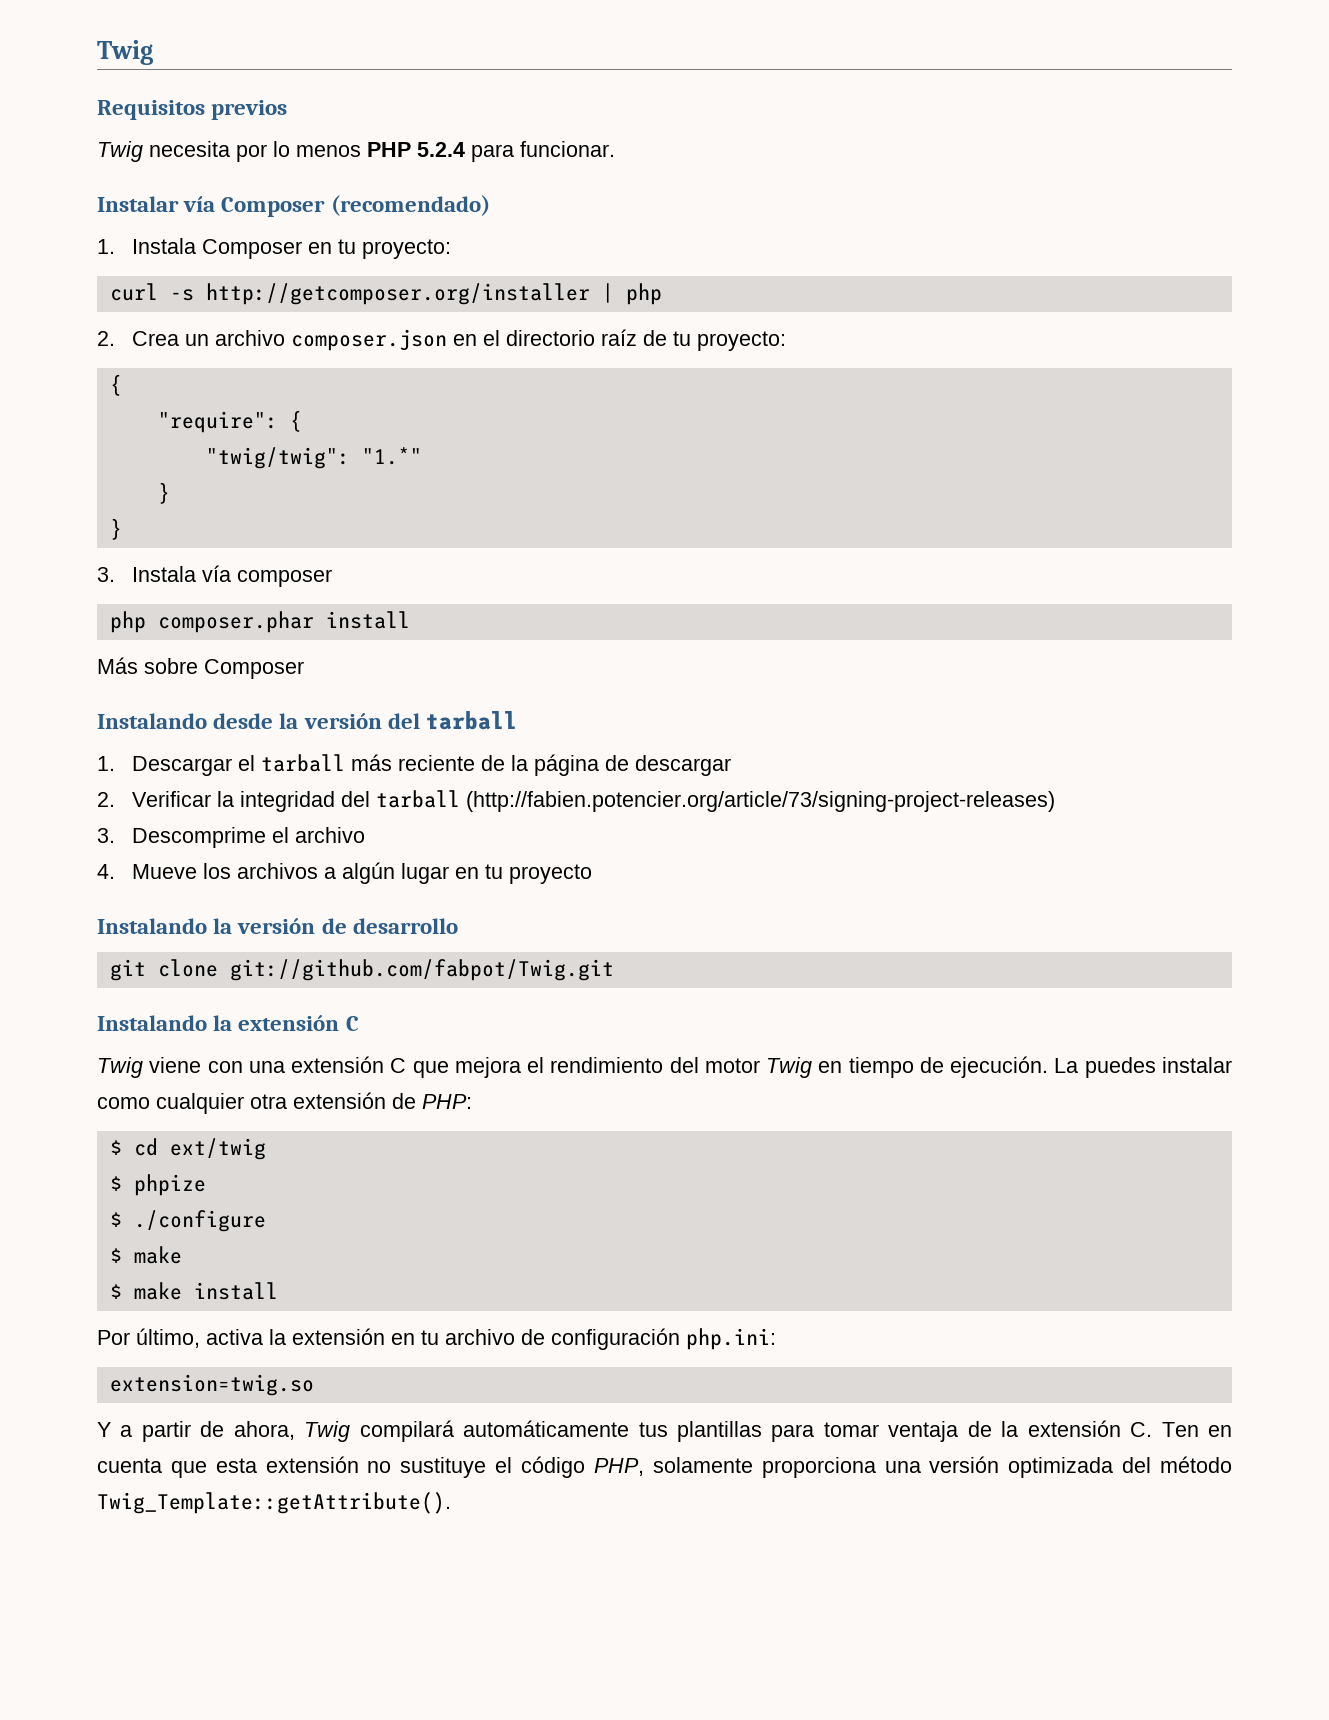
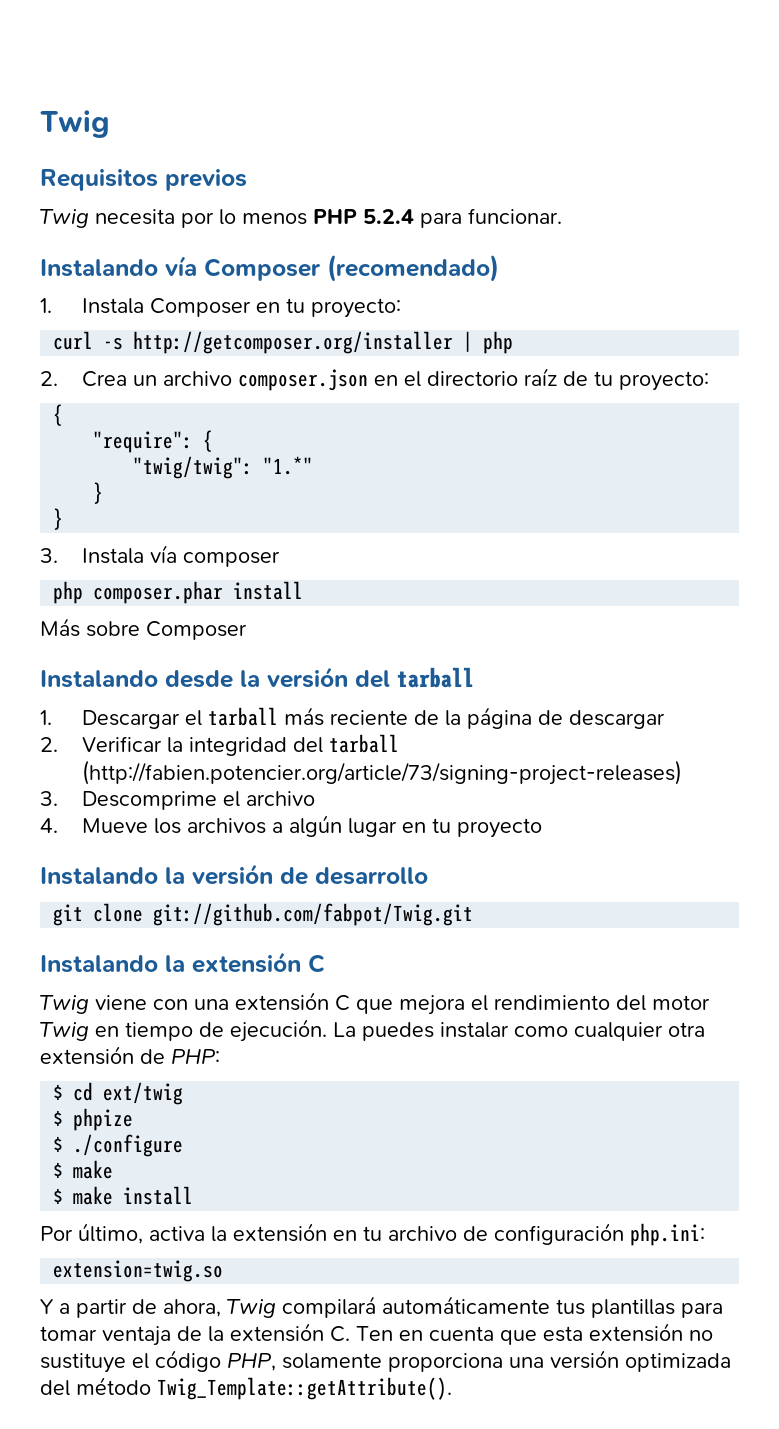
[97,196,179,212] Instalar -> [40,259,158,277] Instalando

